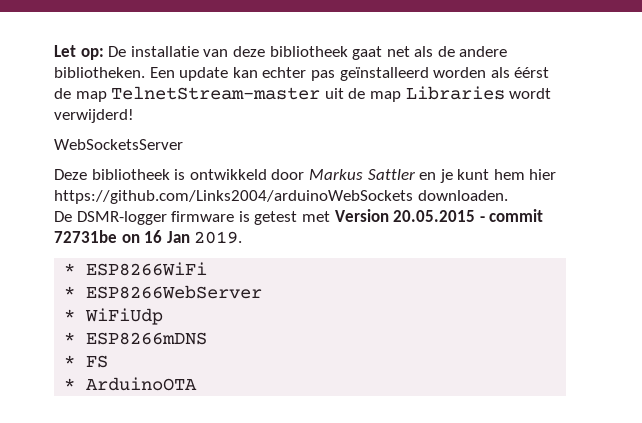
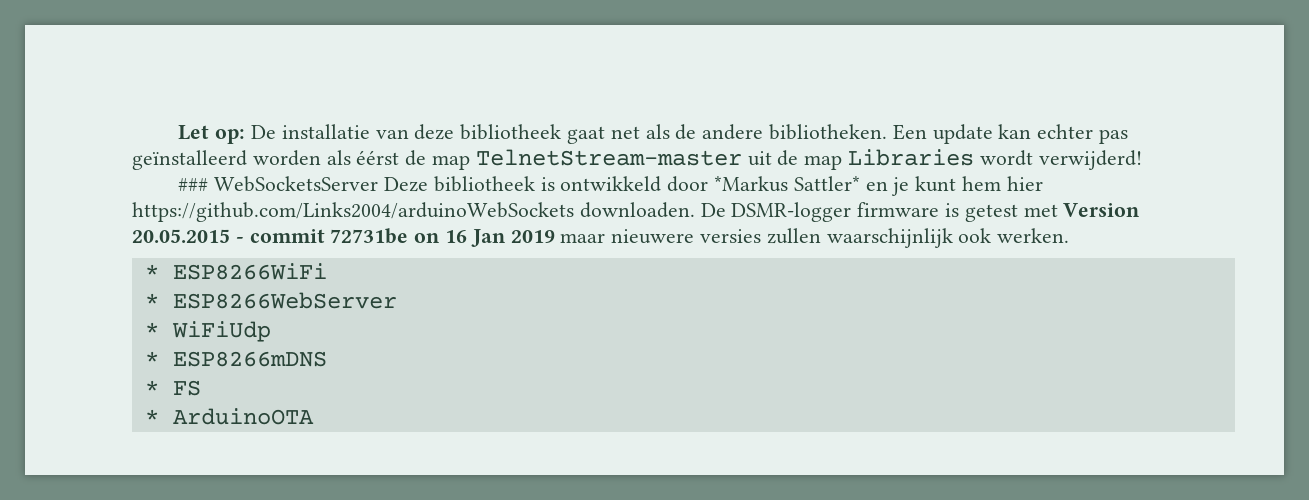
(134, 116) none -> [178,178,209,191] ###
(183, 144) // -> (379, 184) none
[308,169,415,180] Markus Sattler -> [713,176,860,192] *Markus Sattler*
(508, 195) // -> (695, 210) none
[194,231,243,244] 2019. -> [510,228,1070,248] 2019 maar nieuwere versies zullen waarschijnlijk ook werken.

